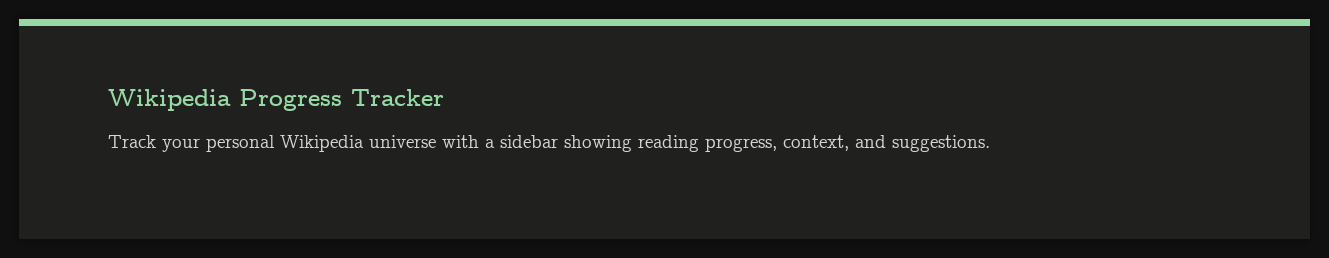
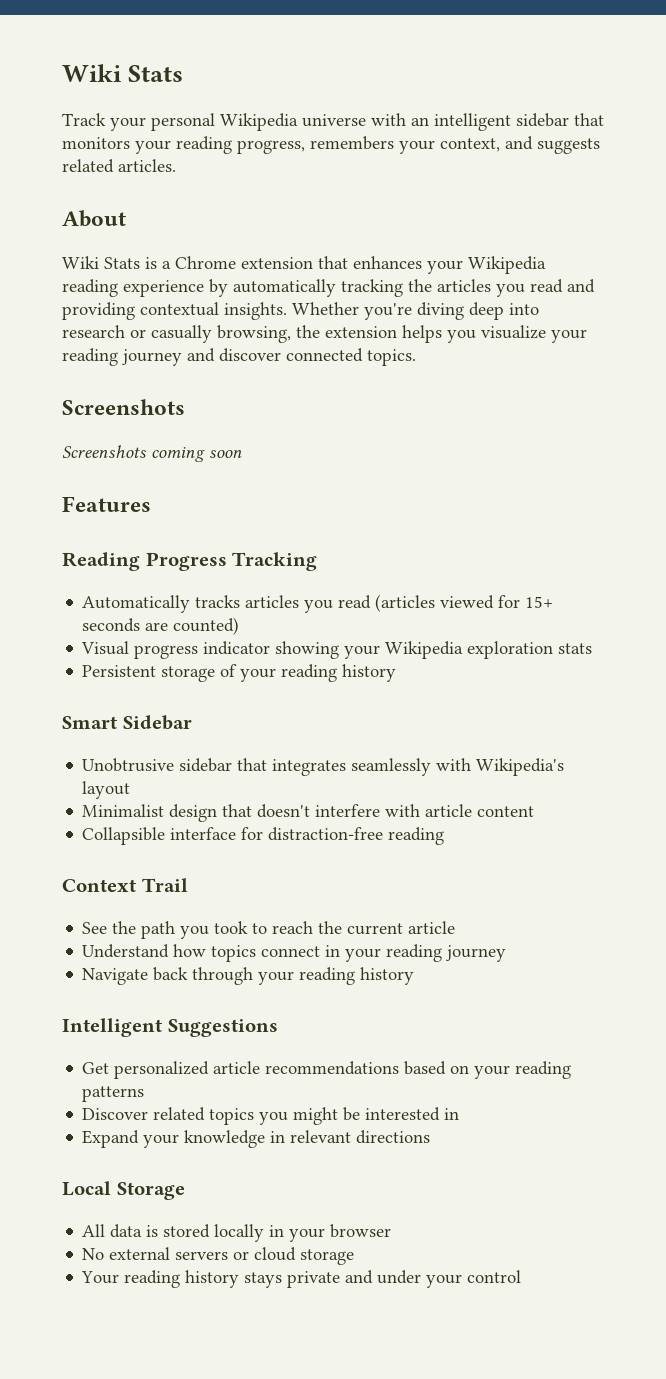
[108,89,444,111] Wikipedia Progress Tracker -> [62,64,184,82] Wiki Stats
[485,135,990,152] a sidebar showing reading progress, context, and suggestions. -> [411,113,604,131] [62,136,600,154] [62,159,176,173] [62,210,126,227] [62,256,546,274] [62,279,595,297] [62,302,539,320] [62,325,587,343] [62,348,416,366] [62,399,185,415] [62,445,242,462] [62,496,151,512] [62,552,318,571] [82,594,554,613] [82,617,240,635] [81,641,593,659] [82,664,397,682] [62,715,192,730] [82,758,565,776] [82,781,131,799] [82,804,535,822] [82,827,445,845] [62,878,188,892] [82,921,456,939] [82,944,507,962] [82,967,415,985] [62,1018,278,1037] [82,1061,572,1079] [82,1086,145,1102] [82,1107,460,1125] [82,1130,431,1148] [62,1181,185,1200] [82,1224,392,1242] [82,1247,355,1265] [81,1270,522,1288] an intelligent sidebar that monitors your reading progress, remembers your context, and suggests related articles. // About // Wiki Stats is a Chrome extension that enhances your Wikipedia reading experience by automatically tracking the articles you read and providing contextual insights. Whether you're diving deep into research or casually browsing, the extension helps you visualize your reading journey and discover connected topics. // Screenshots // Screenshots coming soon // Features // Reading Progress Tracking // Automatically tracks articles you read (articles viewed for 15+ seconds are counted) // Visual progress indicator showing your Wikipedia exploration stats // Persistent storage of your reading history // Smart Sidebar // Unobtrusive sidebar that integrates seamlessly with Wikipedia's layout // Minimalist design that doesn't interfere with article content // Collapsible interface for distraction-free reading // Context Trail // See the path you took to reach the current article // Understand how topics connect in your reading journey // Navigate back through your reading history // Intelligent Suggestions // Get personalized article recommendations based on your reading patterns // Discover related topics you might be interested in // Expand your knowledge in relevant directions // Local Storage // All data is stored locally in your browser // No external servers or cloud storage // Your reading history stays private and under your control

